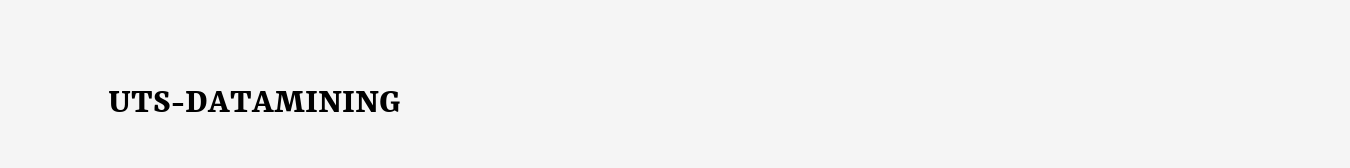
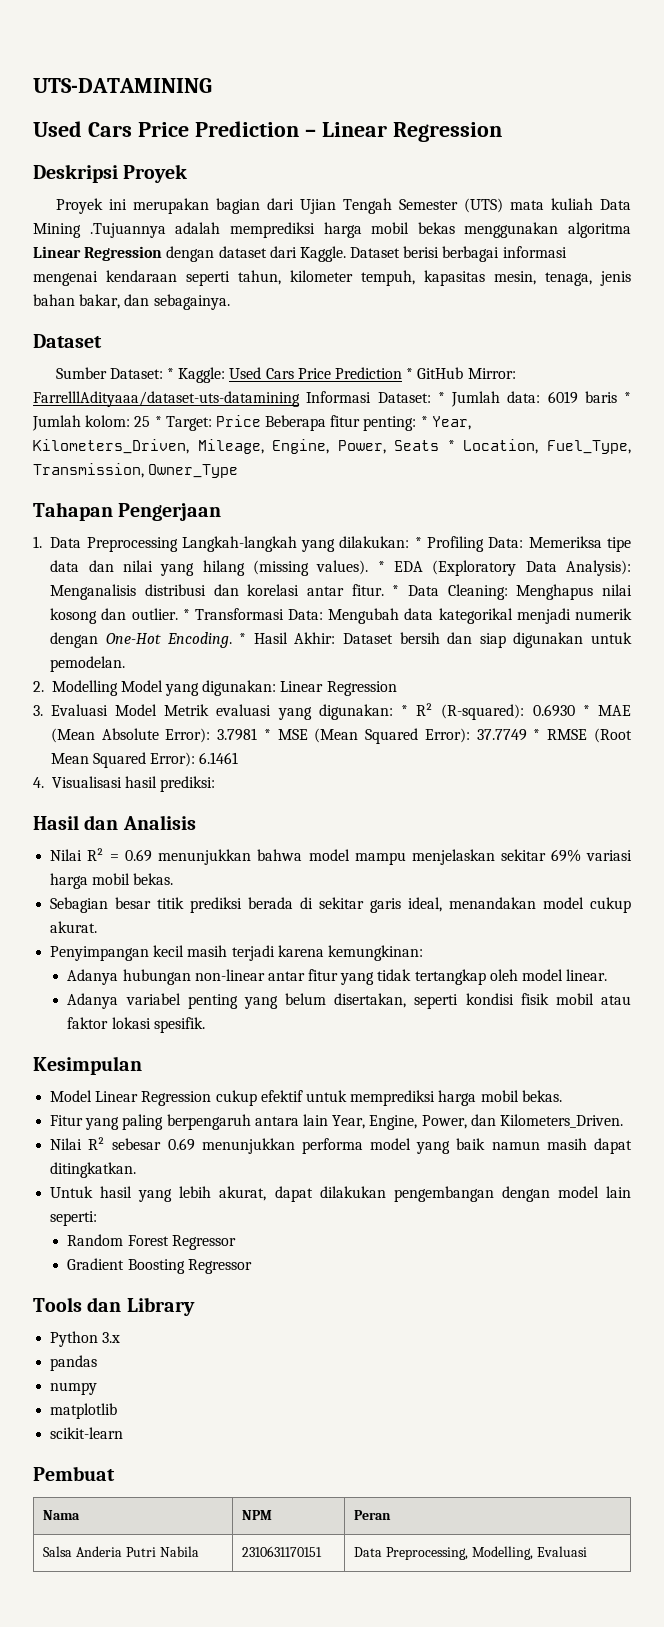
(400, 101) none -> [33,121,502,142] [33,164,188,183] [55,198,631,214] [33,222,631,238] [33,246,567,262] [33,270,631,286] [33,294,230,310] [33,334,102,348] [55,367,516,383] [33,391,631,407] [32,415,471,431] [33,439,631,454] [33,463,239,478] [33,502,222,521] [33,536,632,552] [50,560,631,576] [50,584,632,600] [50,608,632,624] [50,632,632,648] [50,656,126,672] [33,680,397,696] [33,703,631,720] [50,728,632,744] [50,752,239,768] [33,776,216,792] [33,815,196,830] [50,848,633,865] [50,873,174,889] [50,897,631,913] [50,921,98,933] [50,945,423,961] [67,969,608,985] [67,993,631,1009] [67,1017,205,1033] [33,1056,142,1075] [50,1090,562,1106] [50,1114,623,1130] [50,1137,632,1154] [50,1162,137,1178] [50,1186,632,1202] [50,1211,98,1226] [67,1234,236,1250] [67,1258,252,1274] [33,1297,195,1316] [50,1331,121,1347] [50,1355,98,1371] [50,1382,98,1395] [50,1403,118,1419] [50,1427,124,1439] [33,1466,115,1481] [43,1510,81,1520] [242,1510,273,1520] [354,1510,392,1520] [43,1546,199,1557] [242,1546,323,1557] [354,1546,587,1560] // Used Cars Price Prediction – Linear Regression // Deskripsi Proyek // Proyek ini merupakan bagian dari Ujian Tengah Semester (UTS) mata kuliah Data Mining .Tujuannya adalah memprediksi harga mobil bekas menggunakan algoritma Linear Regression dengan dataset dari Kaggle. Dataset berisi berbagai informasi mengenai kendaraan seperti tahun, kilometer tempuh, kapasitas mesin, tenaga, jenis bahan bakar, dan sebagainya. // Dataset // Sumber Dataset: * Kaggle: Used Cars Price Prediction * GitHub Mirror: FarrelllAdityaaa/dataset-uts-datamining Informasi Dataset: * Jumlah data: 6019 baris * Jumlah kolom: 25 * Target: Price Beberapa fitur penting: * Year, Kilometers_Driven, Mileage, Engine, Power, Seats * Location, Fuel_Type, Transmission, Owner_Type // Tahapan Pengerjaan // 1. Data Preprocessing Langkah-langkah yang dilakukan: * Profiling Data: Memeriksa tipe data dan nilai yang hilang (missing values). * EDA (Exploratory Data Analysis): Menganalisis distribusi dan korelasi antar fitur. * Data Cleaning: Menghapus nilai kosong dan outlier. * Transformasi Data: Mengubah data kategorikal menjadi numerik dengan One-Hot Encoding. * Hasil Akhir: Dataset bersih dan siap digunakan untuk pemodelan. // 2. Modelling Model yang digunakan: Linear Regression // 3. Evaluasi Model Metrik evaluasi yang digunakan: * R² (R-squared): 0.6930 * MAE (Mean Absolute Error): 3.7981 * MSE (Mean Squared Error): 37.7749 * RMSE (Root Mean Squared Error): 6.1461 // 4. Visualisasi hasil prediksi: // Hasil dan Analisis // Nilai R² = 0.69 menunjukkan bahwa model mampu menjelaskan sekitar 69% variasi harga mobil bekas. // Sebagian besar titik prediksi berada di sekitar garis ideal, menandakan model cukup akurat. // Penyimpangan kecil masih terjadi karena kemungkinan: // Adanya hubungan non-linear antar fitur yang tidak tertangkap oleh model linear. // Adanya variabel penting yang belum disertakan, seperti kondisi fisik mobil atau faktor lokasi spesifik. // Kesimpulan // Model Linear Regression cukup efektif untuk memprediksi harga mobil bekas. // Fitur yang paling berpengaruh antara lain Year, Engine, Power, dan Kilometers_Driven. // Nilai R² sebesar 0.69 menunjukkan performa model yang baik namun masih dapat ditingkatkan. // Untuk hasil yang lebih akurat, dapat dilakukan pengembangan dengan model lain seperti: // Random Forest Regressor // Gradient Boosting Regressor // Tools dan Library // Python 3.x // pandas // numpy // matplotlib // scikit-learn // Pembuat // Nama | NPM | Peran // Salsa Anderia Putri Nabila | 2310631170151 | Data Preprocessing, Modelling, Evaluasi

